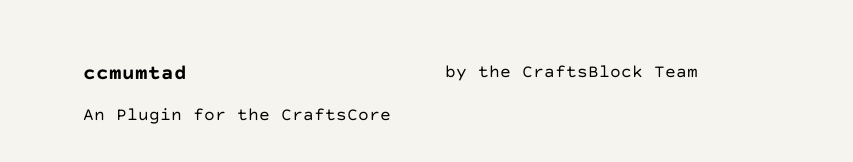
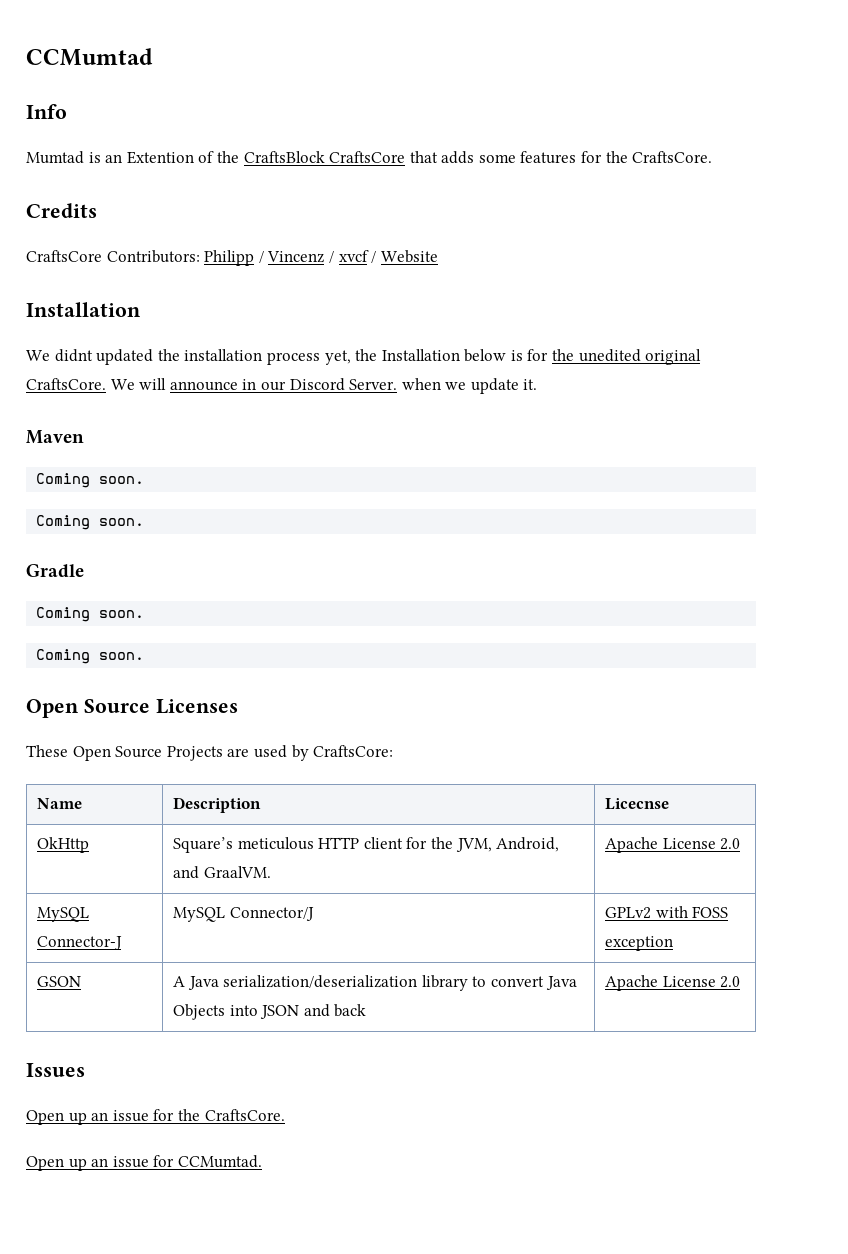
[83,65,187,80] [83,108,391,124] [445,65,698,81] ccmumtad // An Plugin for the CraftsCore by the CraftsBlock Team -> [26,48,153,66] [26,104,67,119] [26,151,713,164] [26,203,97,218] [26,250,438,266] [26,302,141,317] [26,349,702,365] [26,378,538,394] [26,430,84,444] [36,473,145,488] [36,515,145,530] [26,564,84,578] [36,607,145,622] [36,649,145,664] [26,699,238,718] [26,745,394,761] [37,798,83,809] [173,797,262,813] [605,798,670,810] [37,837,90,853] [173,837,560,853] [173,866,271,879] [605,837,741,853] [37,907,90,922] [37,936,123,950] [173,907,314,922] [605,906,729,919] [605,936,674,951] [37,976,82,987] [173,975,577,991] [173,1004,367,1020] [605,975,741,991] [26,1063,85,1077] [26,1109,285,1125] [26,1155,262,1171] CCMumtad // Info // Mumtad is an Extention of the CraftsBlock CraftsCore that adds some features for the CraftsCore. // Credits // CraftsCore Contributors: Philipp / Vincenz / xvcf / Website // Installation // We didnt updated the installation process yet, the Installation below is for the unedited original CraftsCore. We will announce in our Discord Server. when we update it. // Maven // Coming soon. // Coming soon. // Gradle // Coming soon. // Coming soon. // Open Source Licenses // These Open Source Projects are used by CraftsCore: // Name | Description | Licecnse // OkHttp | Square’s meticulous HTTP client for the JVM, Android, and GraalVM. | Apache License 2.0 // MySQL Connector-J | MySQL Connector/J | GPLv2 with FOSS exception // GSON | A Java serialization/deserialization library to convert Java Objects into JSON and back | Apache License 2.0 // Issues // Open up an issue for the CraftsCore. // Open up an issue for CCMumtad.

